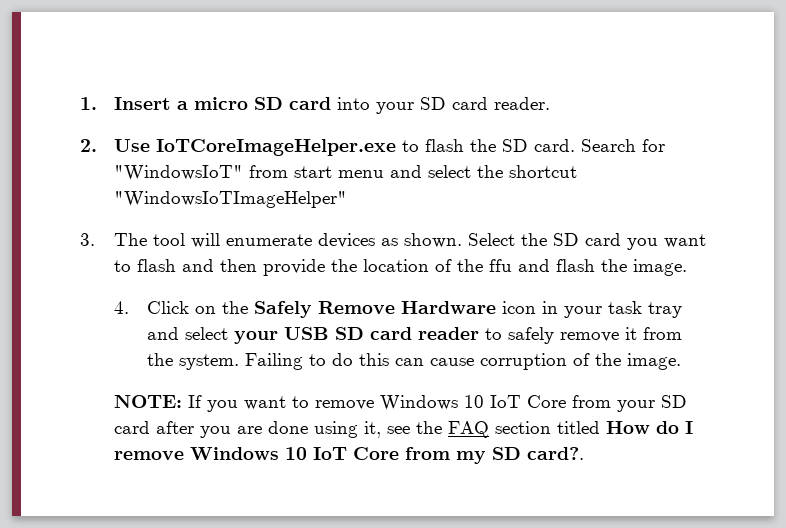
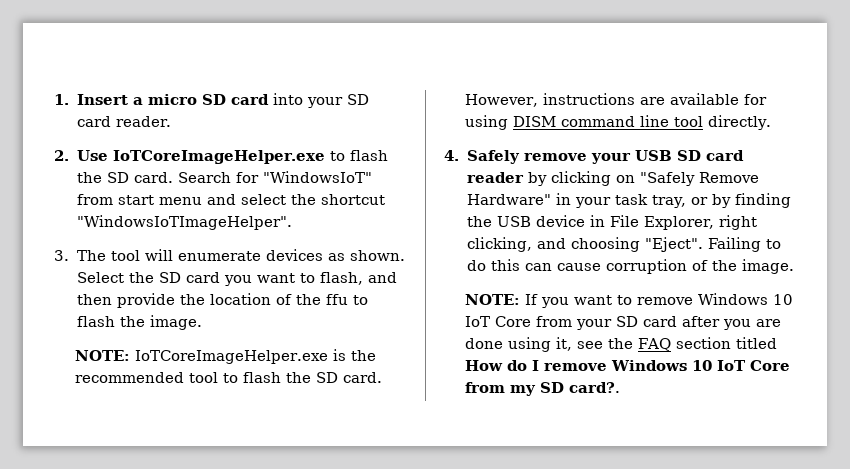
[113,191,347,208] "WindowsIoTImageHelper" -> [76,215,292,230] "WindowsIoTImageHelper".
[136,259,176,272] flash -> [319,272,363,285] flash,
[517,259,550,272] and -> [352,295,368,305] to
[113,301,683,318] [147,327,229,340] 4. Click on the Safely Remove Hardware icon in your task tray and select -> [75,349,377,364] [75,372,383,383] [465,93,768,107] [465,115,772,130] [444,150,587,164] NOTE: IoTCoreImageHelper.exe is the recommended tool to flash the SD card. However, instructions are available for using DISM command line tool directly. // 4. Safely remove
[485,327,683,344] [147,353,240,370] to safely remove it from the system. -> [527,171,759,186] [466,193,792,208] [466,215,758,230] [466,237,703,252] by clicking on "Safely Remove Hardware" in your task tray, or by finding the USB device in File Explorer, right clicking, and choosing "Eject".

